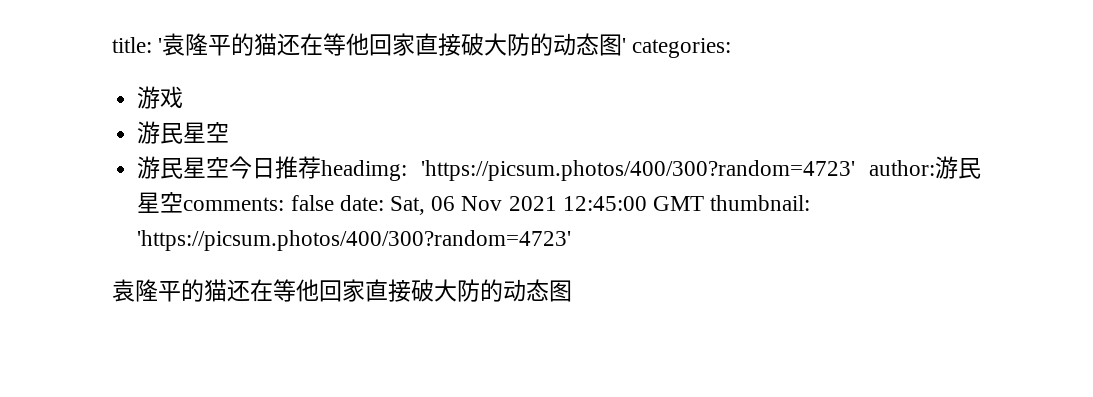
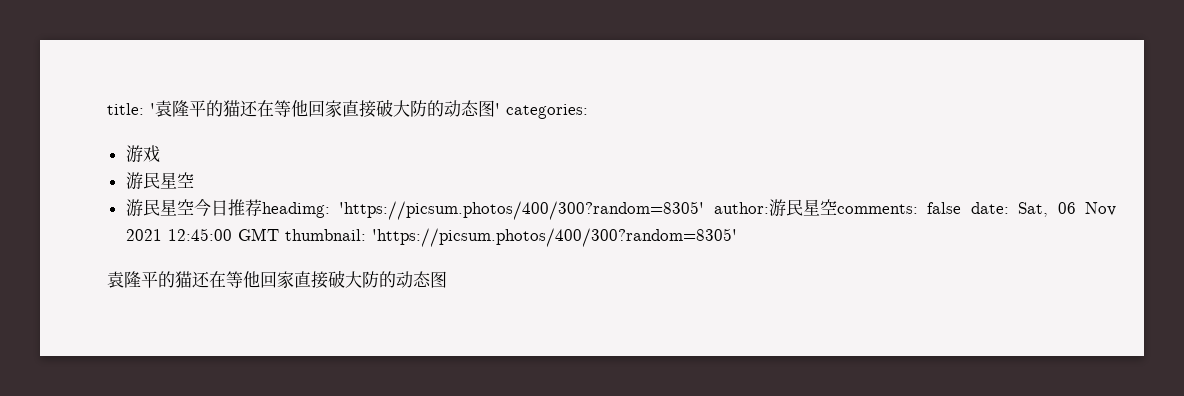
[421,160,856,181] 'https://picsum.photos/400/300?random=4723' -> [339,201,705,220] 'https://picsum.photos/400/300?random=8305'
[137,230,572,251] 'https://picsum.photos/400/300?random=4723' -> [371,228,737,247] 'https://picsum.photos/400/300?random=8305'

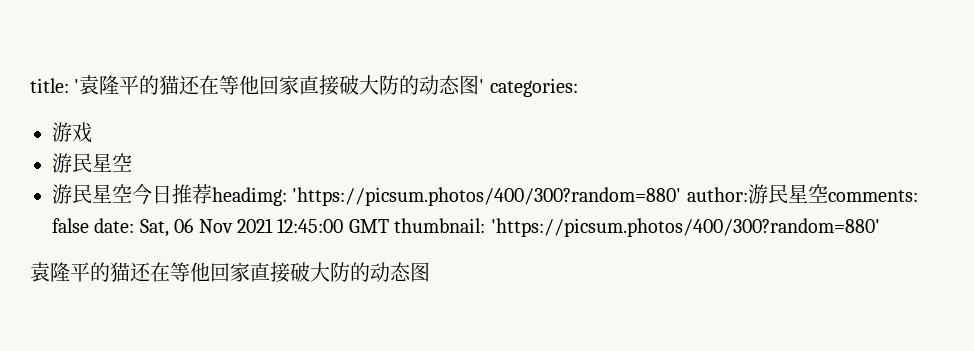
[339,201,705,220] 'https://picsum.photos/400/300?random=8305' -> [292,187,682,206] 'https://picsum.photos/400/300?random=880'
[371,228,737,247] 'https://picsum.photos/400/300?random=8305' -> [490,218,880,237] 'https://picsum.photos/400/300?random=880'

